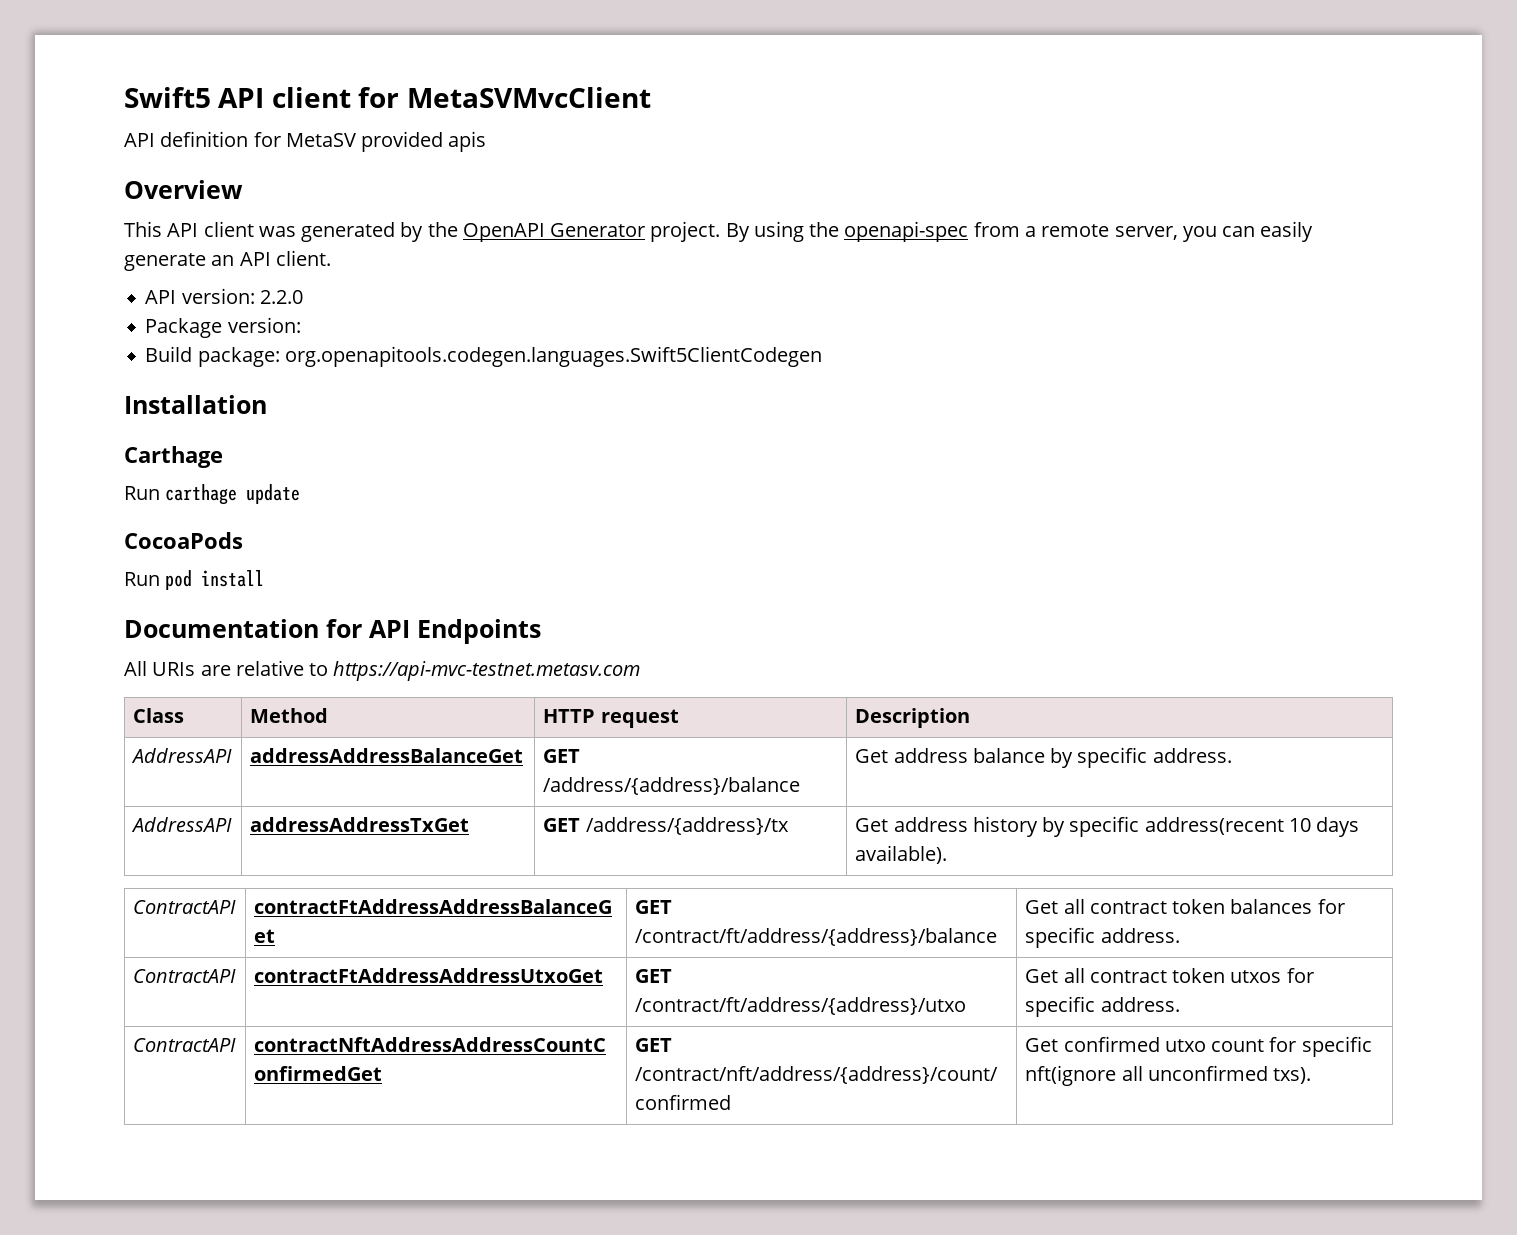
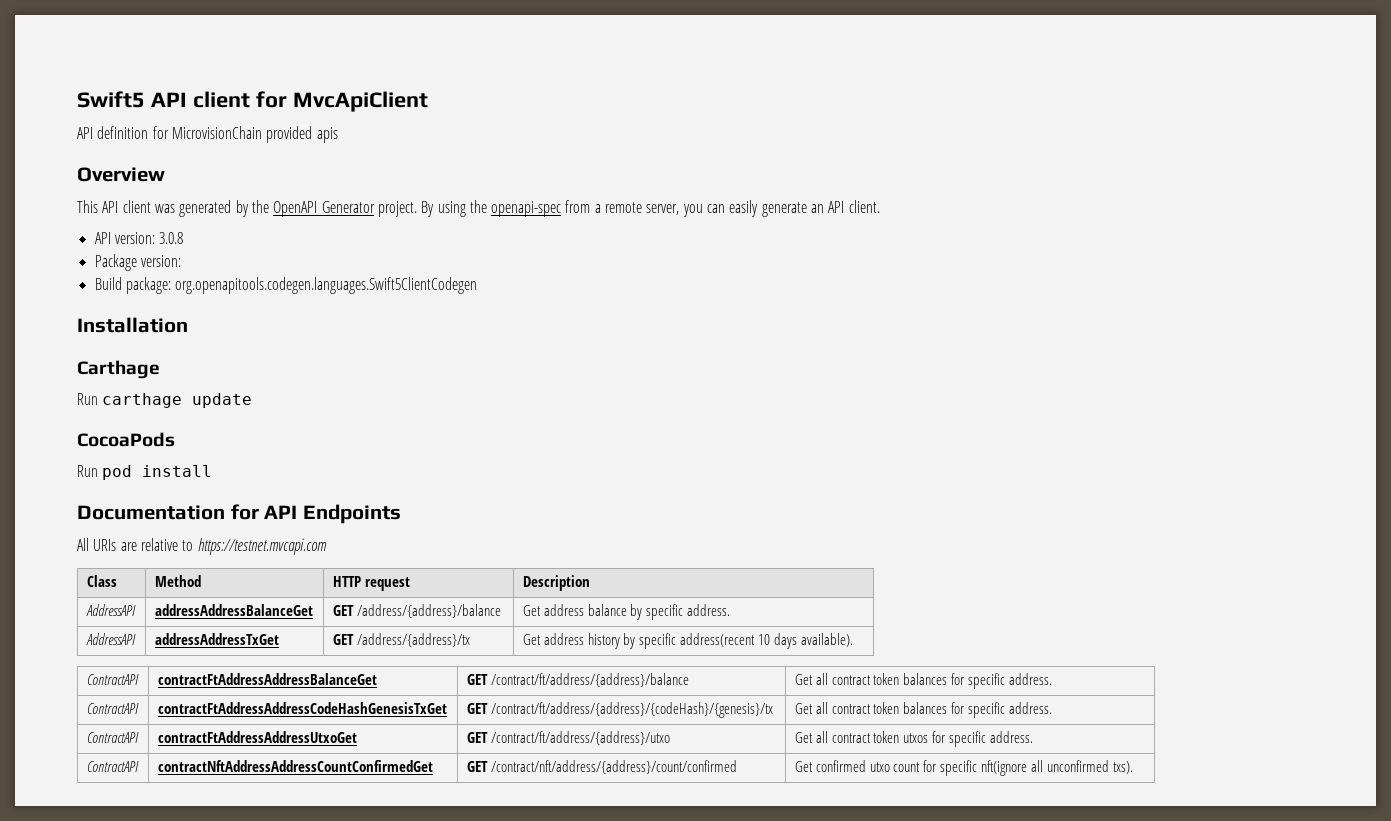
[406,87,651,108] MetaSVMvcClient -> [292,91,428,112] MvcApiClient
[285,133,356,147] MetaSV -> [171,126,262,139] MicrovisionChain
[259,290,303,304] 2.2.0 -> [159,232,184,244] 3.0.8
[333,661,641,681] https://api-mvc-testnet.metasv.com -> [197,538,327,555] https://testnet.mvcapi.com
(1180, 935) none -> [86,703,139,714] [157,702,447,714] [466,702,773,718] [794,702,1053,718] // ContractAPI | contractFtAddressAddressCodeHashGenesisTxGet | GET /contract/ft/address/{address}/{codeHash}/{genesis}/tx | Get all contract token balances for specific address.

